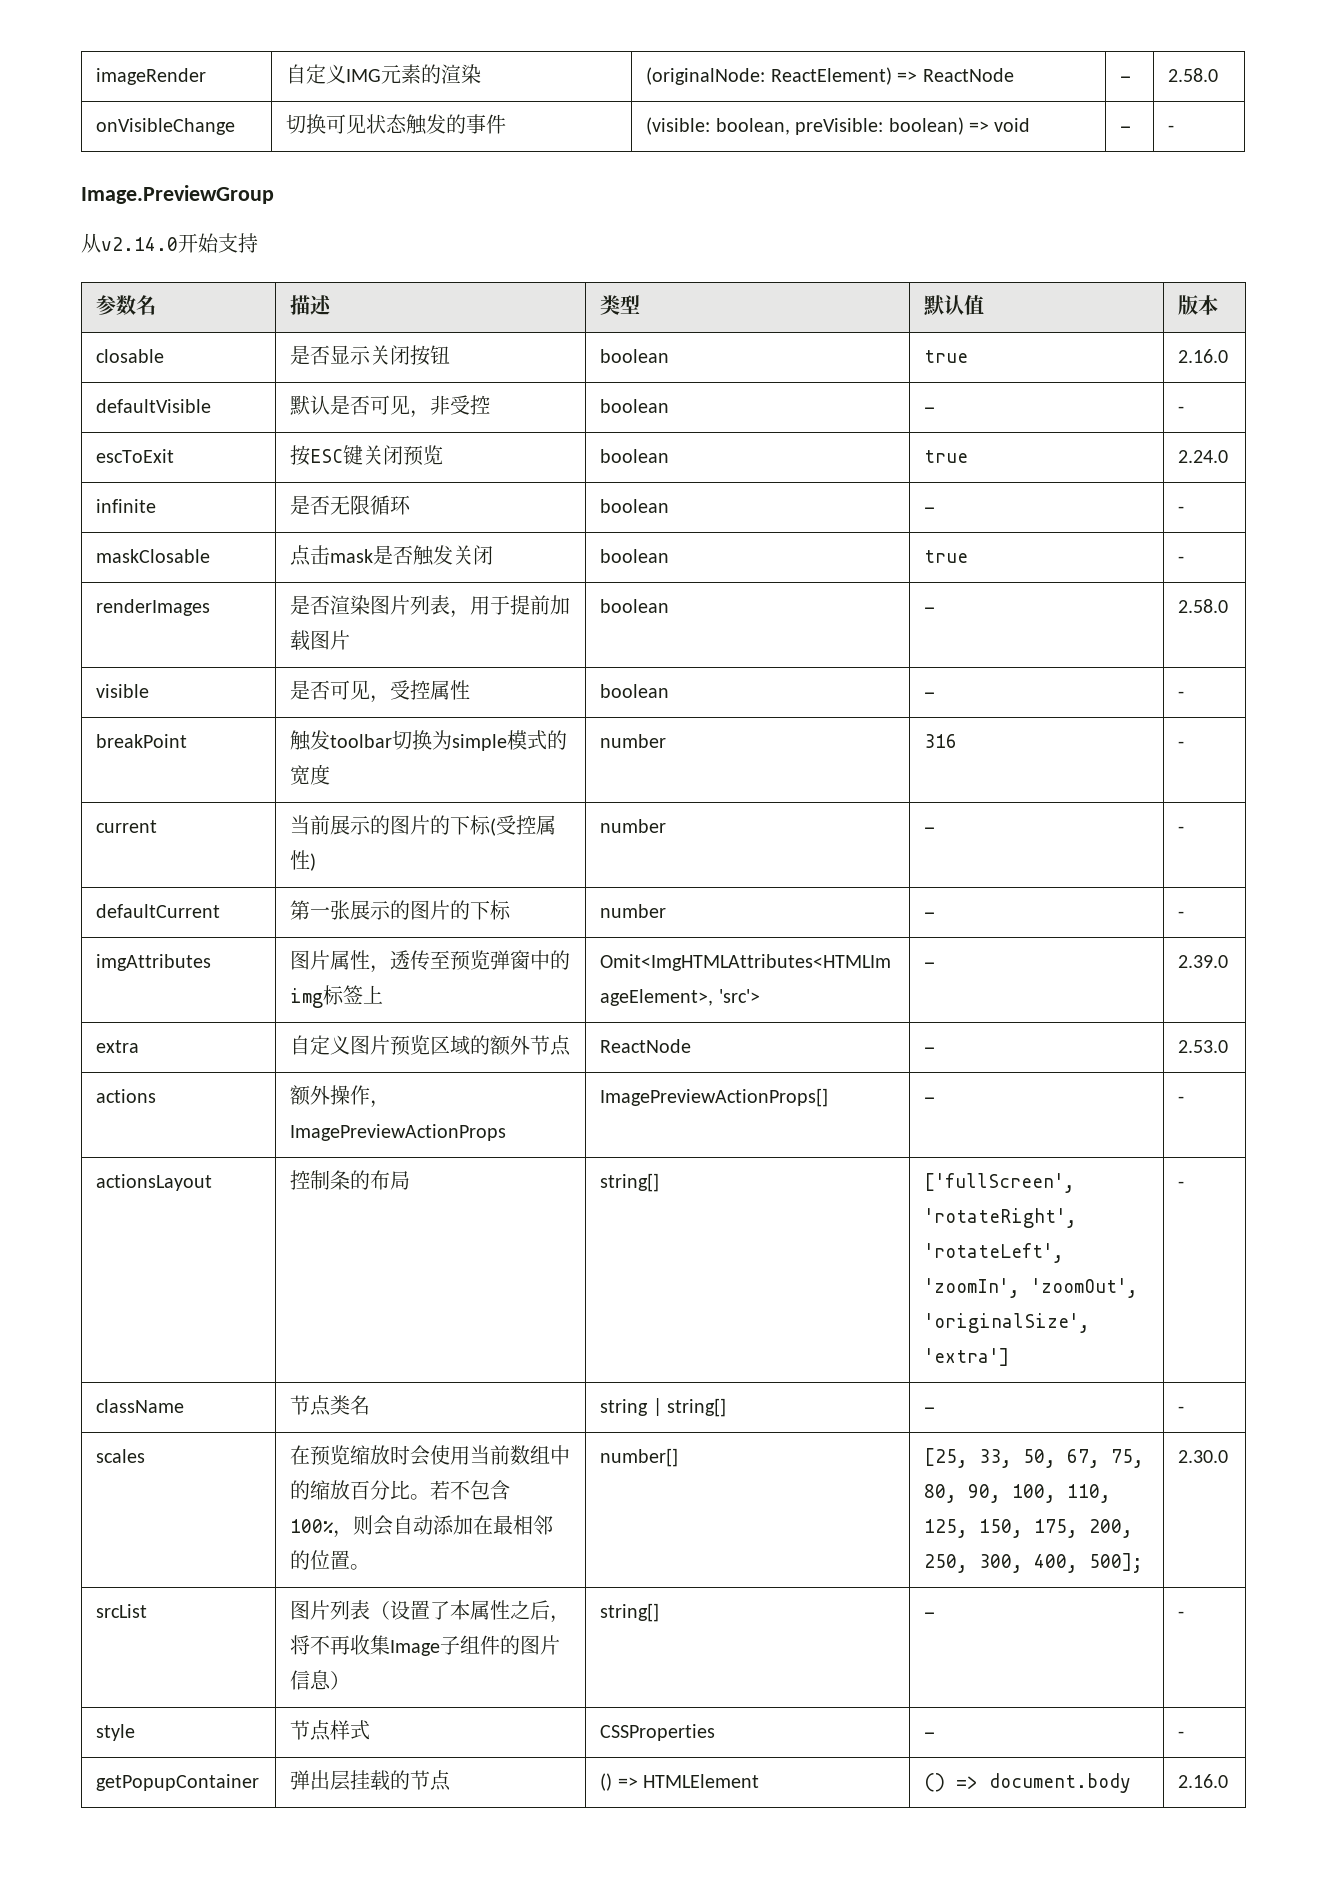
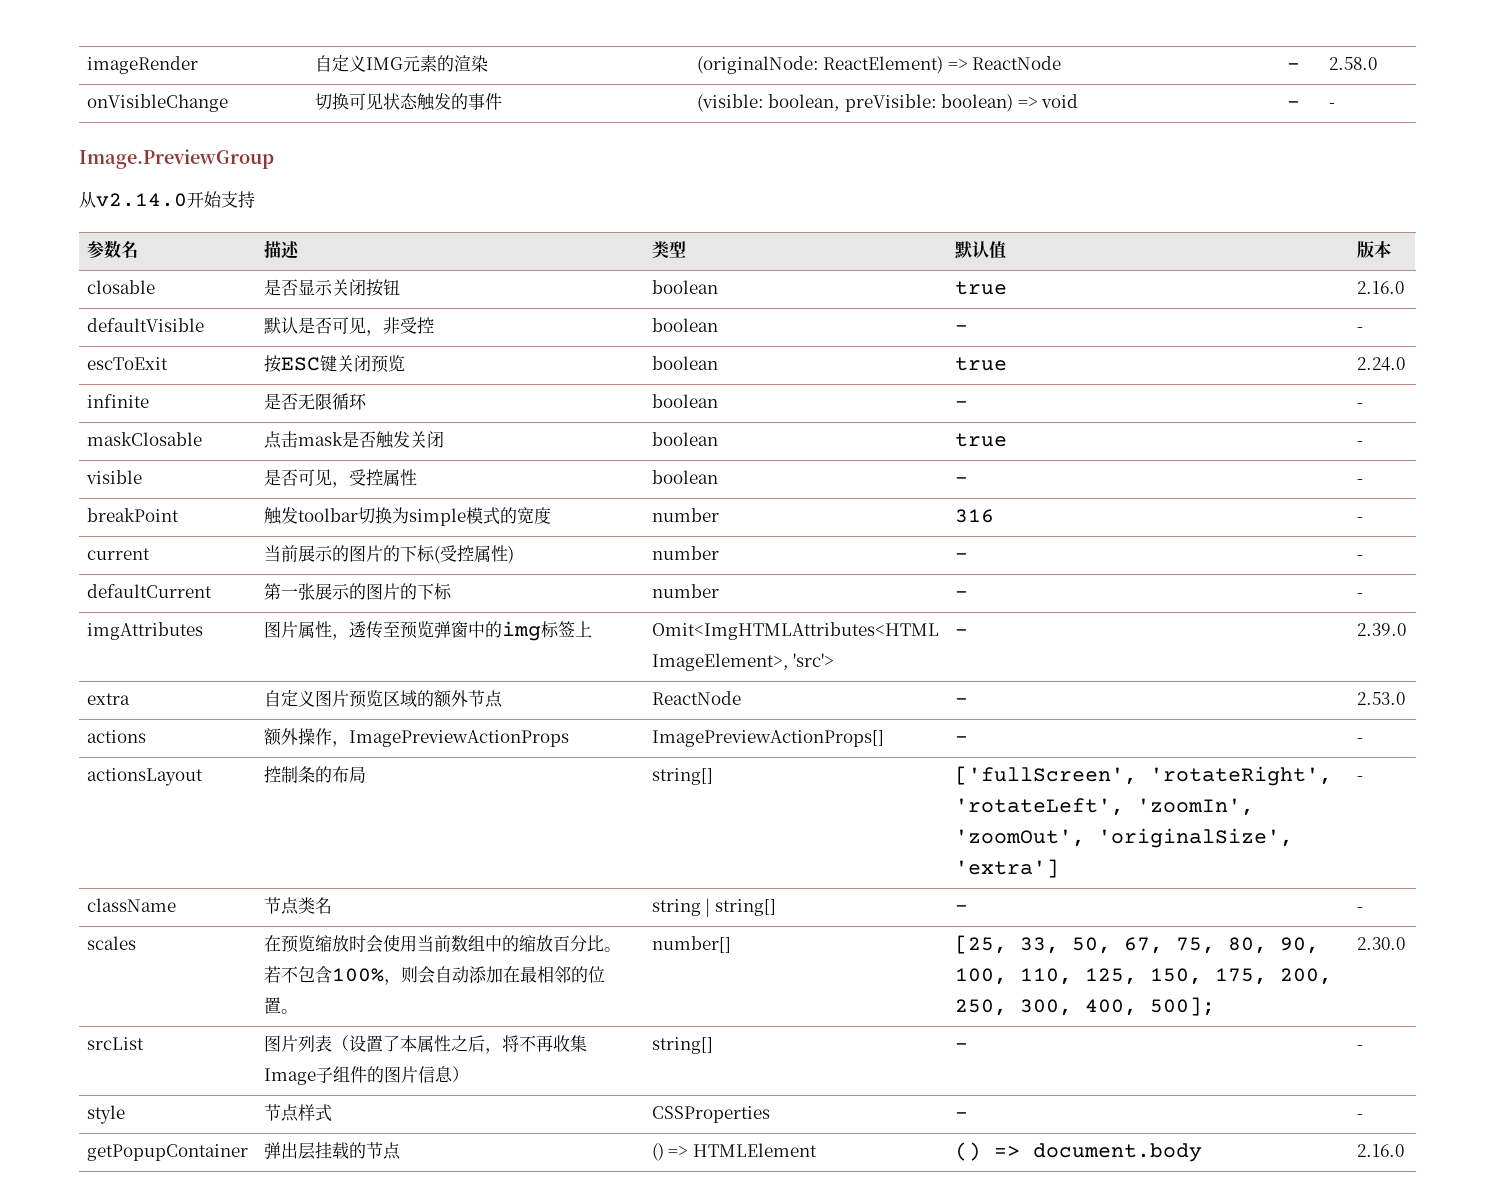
[96,599,211,616] [290,595,571,618] [290,630,351,651] [600,599,670,613] [924,607,936,613] [1178,599,1229,613] // renderImages | 是否渲染图片列表，用于提前加载图片 | boolean | - | 2.58.0 -> (1363, 443) none

